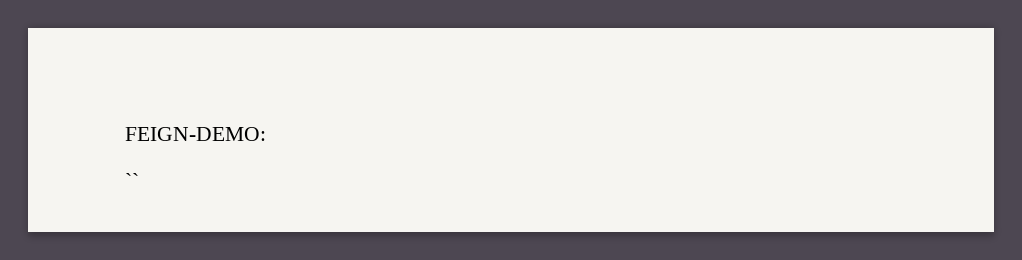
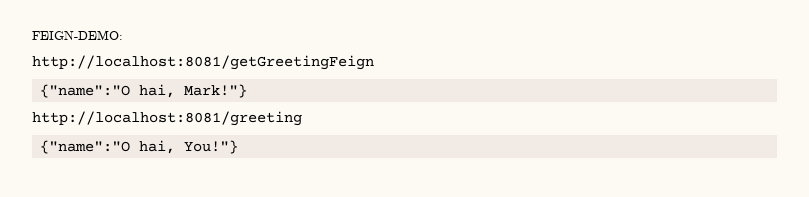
[125,173,139,188] `` -> [32,55,374,70] [39,84,247,98] [32,111,302,126] [39,140,238,154] http://localhost:8081/getGreetingFeign // {"name":"O hai, Mark!"} // http://localhost:8081/greeting // {"name":"O hai, You!"}

